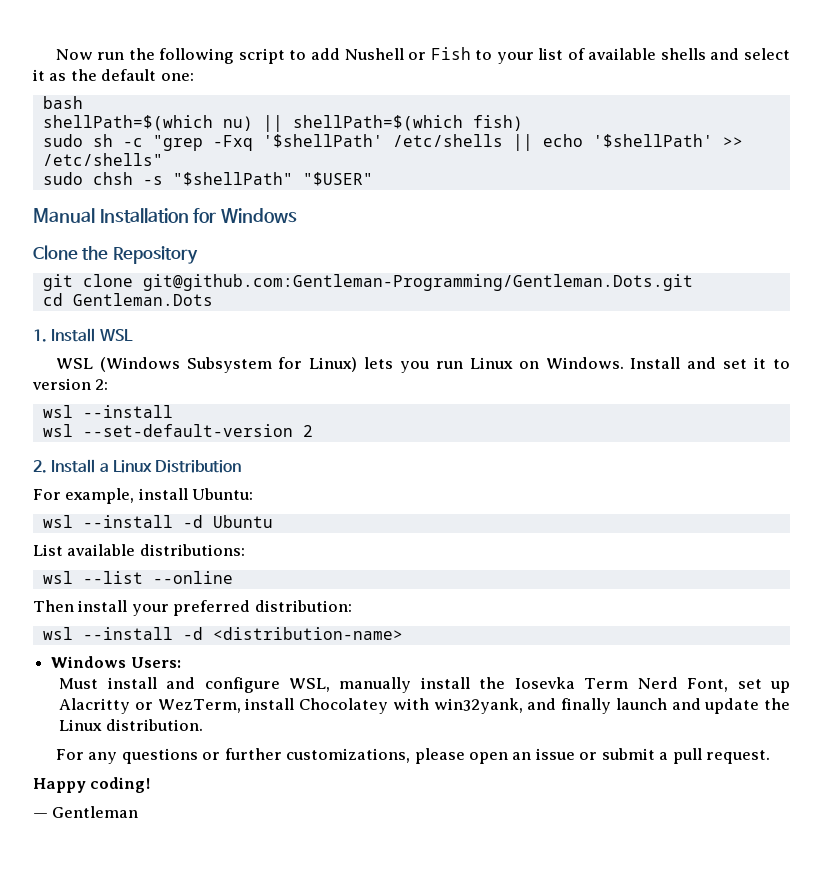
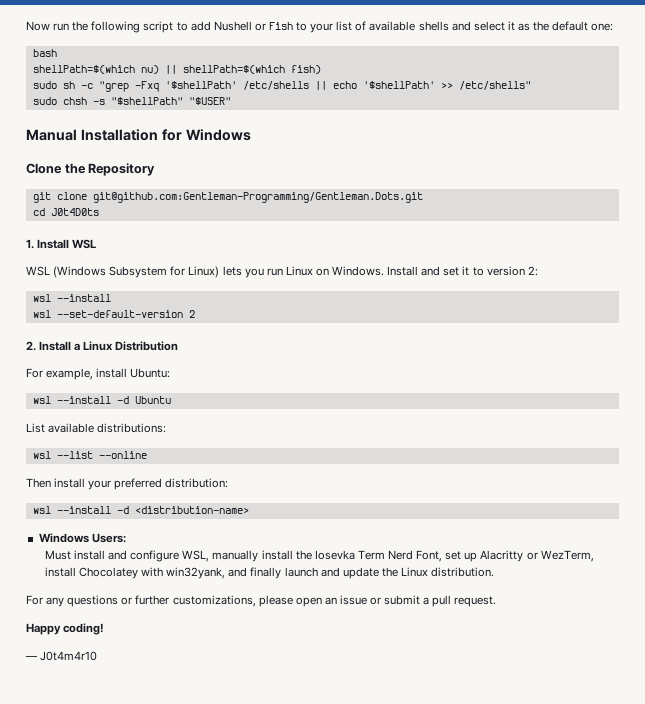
[72,293,213,306] Gentleman.Dots -> [50,208,99,216] J0t4D0ts
[52,806,139,818] Gentleman -> [40,651,98,661] J0t4m4r10

